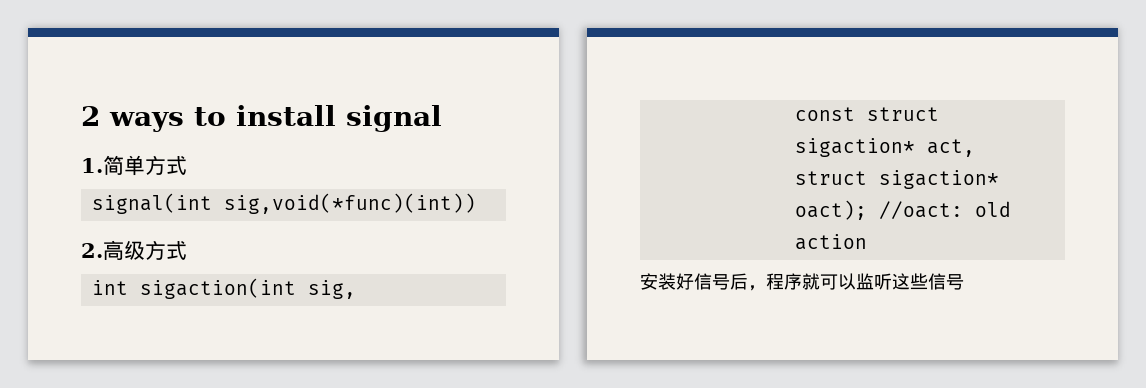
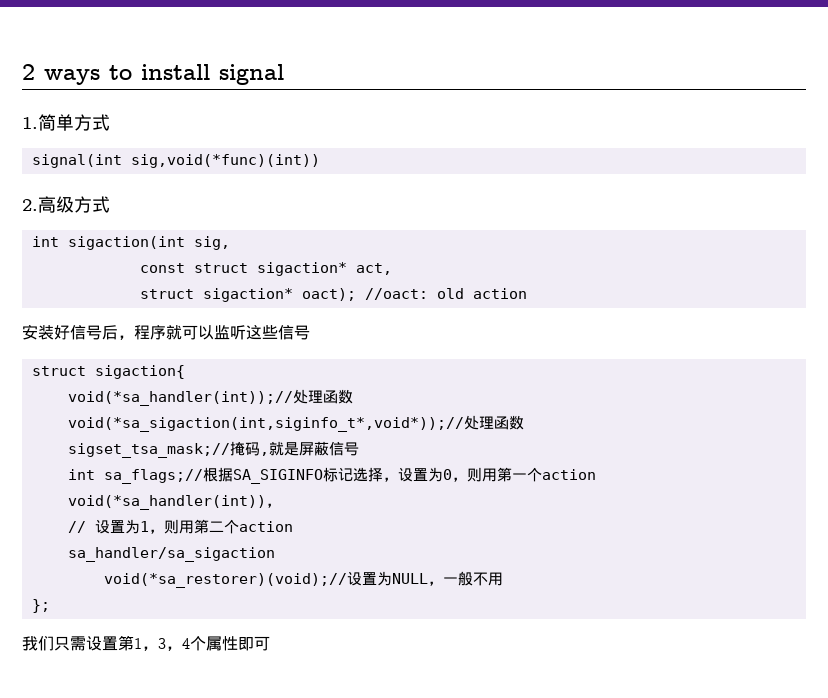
(964, 282) none -> [31,365,185,379] [67,389,353,406] [67,415,524,432] [67,441,359,458] [67,467,596,484] [67,495,281,510] [67,519,293,534] [67,547,275,562] [103,571,503,588] [31,599,50,613] [22,635,270,651] // struct sigaction{ // void(*sa_handler(int));//处理函数 // void(*sa_sigaction(int,siginfo_t*,void*));//处理函数 // sigset_tsa_mask;//掩码,就是屏蔽信号 // int sa_flags;//根据SA_SIGINFO标记选择，设置为0，则用第一个action void(*sa_handler(int))， // // 设置为1，则用第二个action // sa_handler/sa_sigaction // void(*sa_restorer)(void);//设置为NULL，一般不用 // }; // 我们只需设置第1，3，4个属性即可

